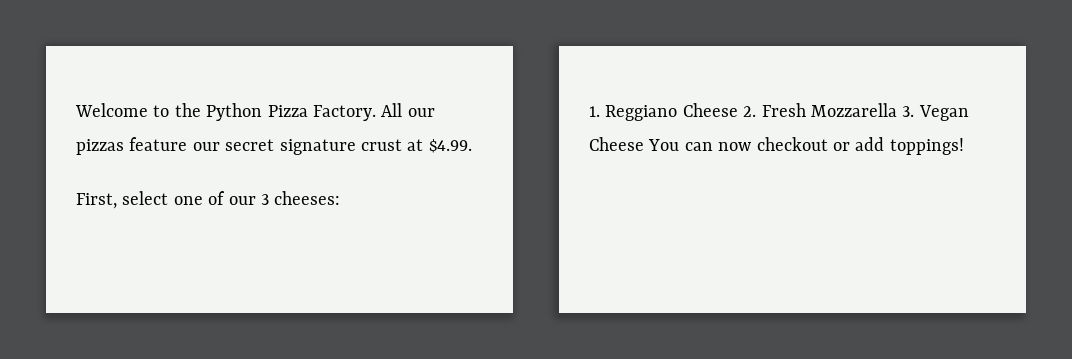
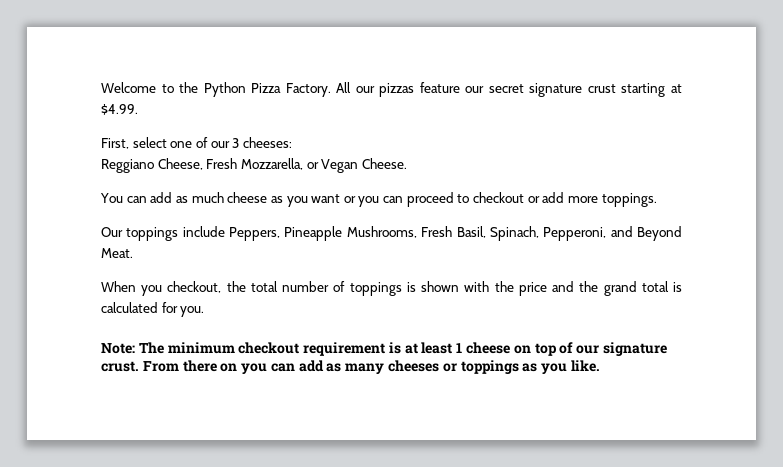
(402, 145) none -> [621,83,666,97] starting
[589,103,969,121] [589,137,964,155] 1. Reggiano Cheese 2. Fresh Mozzarella 3. Vegan Cheese You can now checkout or add toppings! -> [101,158,407,173] [100,192,657,207] [101,226,683,241] [101,248,133,258] [101,281,682,296] [101,302,205,317] [101,342,667,356] [101,360,600,374] Reggiano Cheese, Fresh Mozzarella, or Vegan Cheese. // You can add as much cheese as you want or you can proceed to checkout or add more toppings. // Our toppings include Peppers, Pineapple Mushrooms, Fresh Basil, Spinach, Pepperoni, and Beyond Meat. // When you checkout, the total number of toppings is shown with the price and the grand total is calculated for you. // Note: The minimum checkout requirement is at least 1 cheese on top of our signature crust. From there on you can add as many cheeses or toppings as you like.

